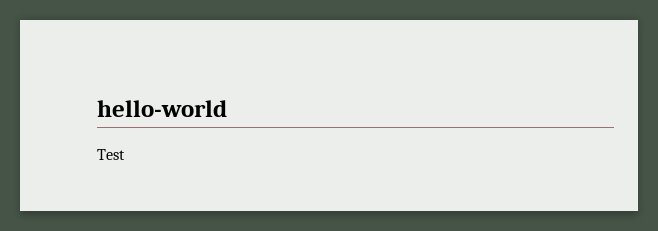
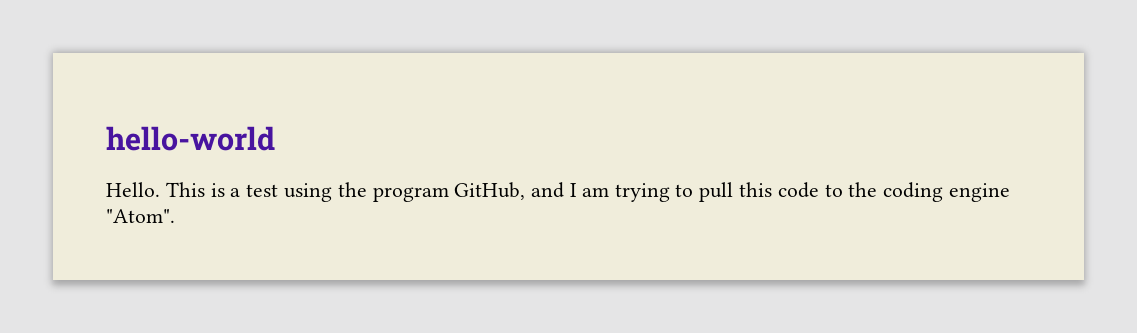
[97,149,125,160] Test -> [106,182,1011,202] [106,209,175,223] Hello. This is a test using the program GitHub, and I am trying to pull this code to the coding engine "Atom".

